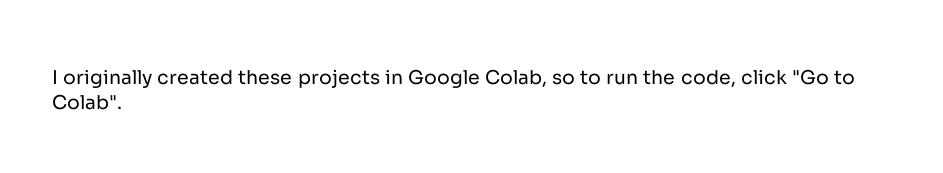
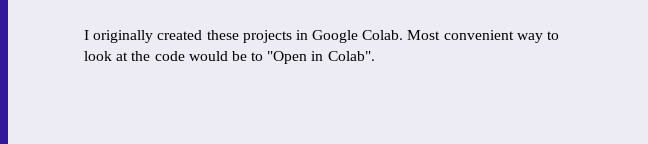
[484,69,855,87] Colab, so to run the code, click "Go to -> [362,30,560,43] [84,51,324,64] Colab. Most convenient way to look at the code would be to "Open in

